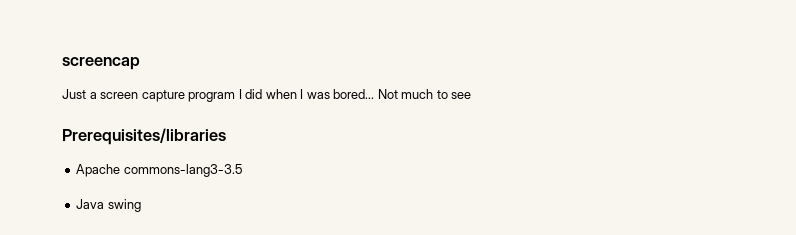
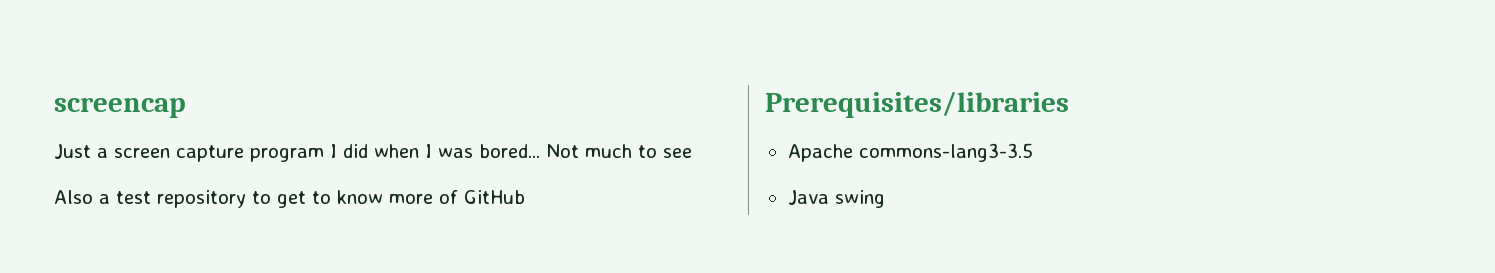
(472, 95) none -> [54,190,525,208] // Also a test repository to get to know more of GitHub

